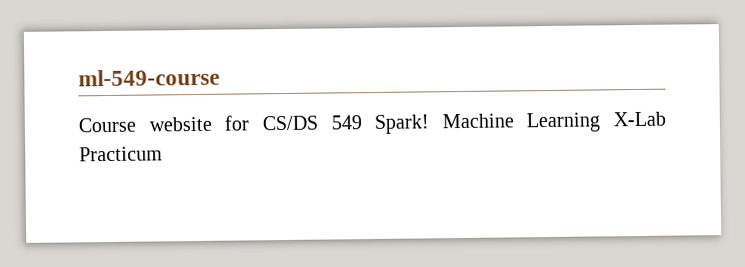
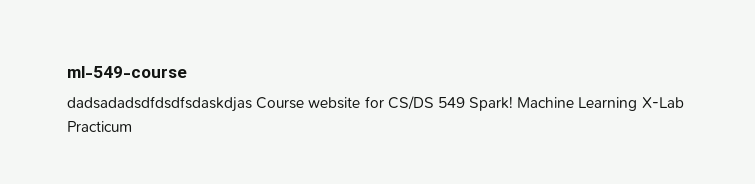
(220, 77) none -> [67,96,252,112] dadsadadsdfdsdfsdaskdjas

